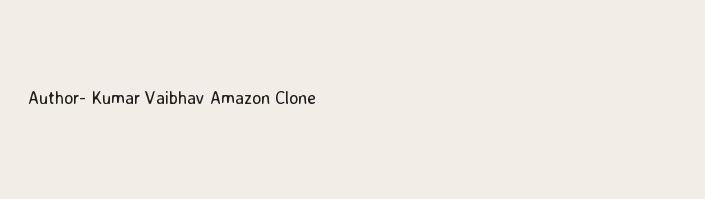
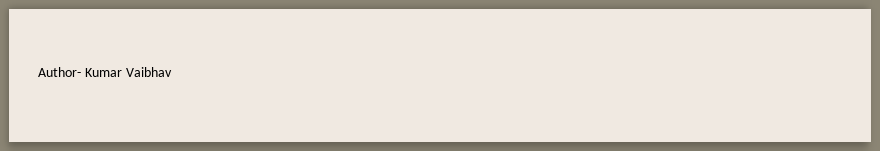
[209,91,316,104] Amazon Clone -> (172, 72) none

